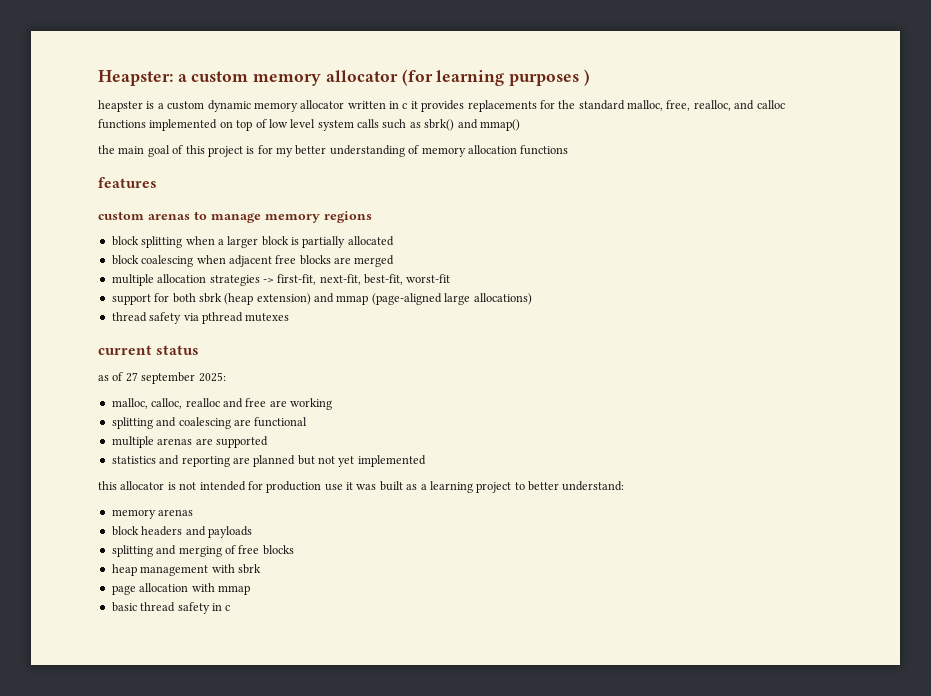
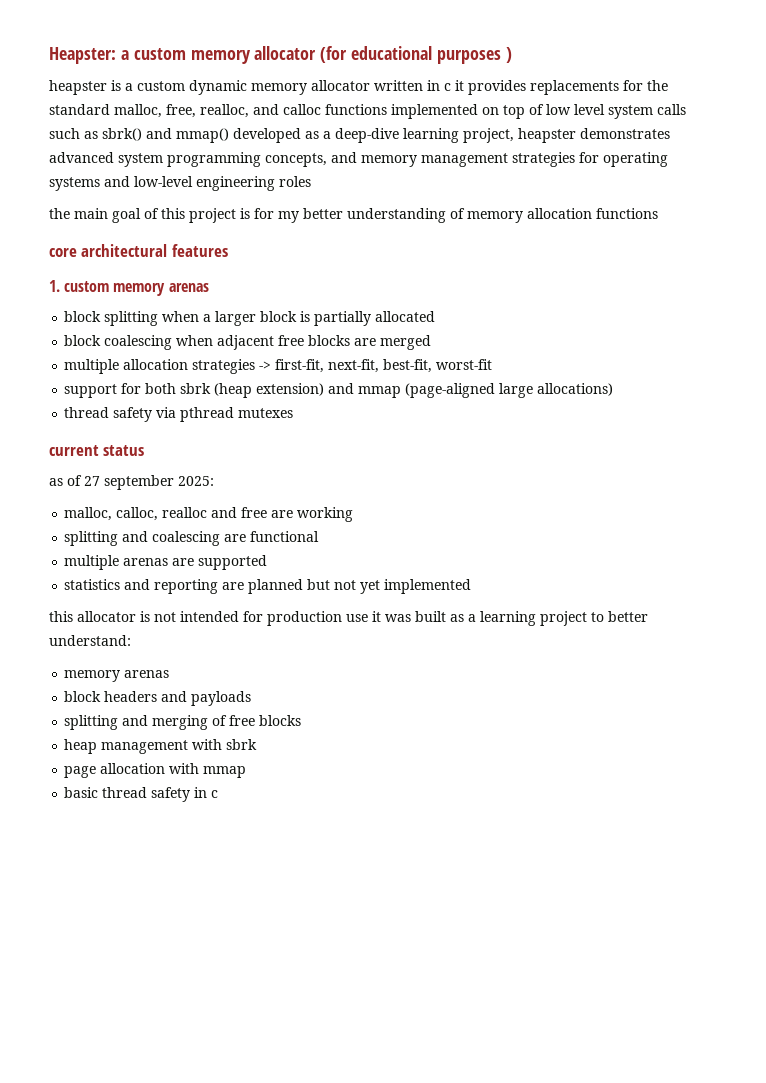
[436,70,505,86] learning -> [351,46,433,60] educational
(520, 125) none -> [233,128,670,143] [49,152,668,167] [49,176,311,191] developed as a deep-dive learning project, heapster demonstrates advanced system programming concepts, and memory management strategies for operating systems and low-level engineering roles
(569, 150) none -> [49,244,168,257] core architectural
[98,211,372,223] custom arenas to manage memory regions -> [49,280,209,296] 1. custom memory arenas

